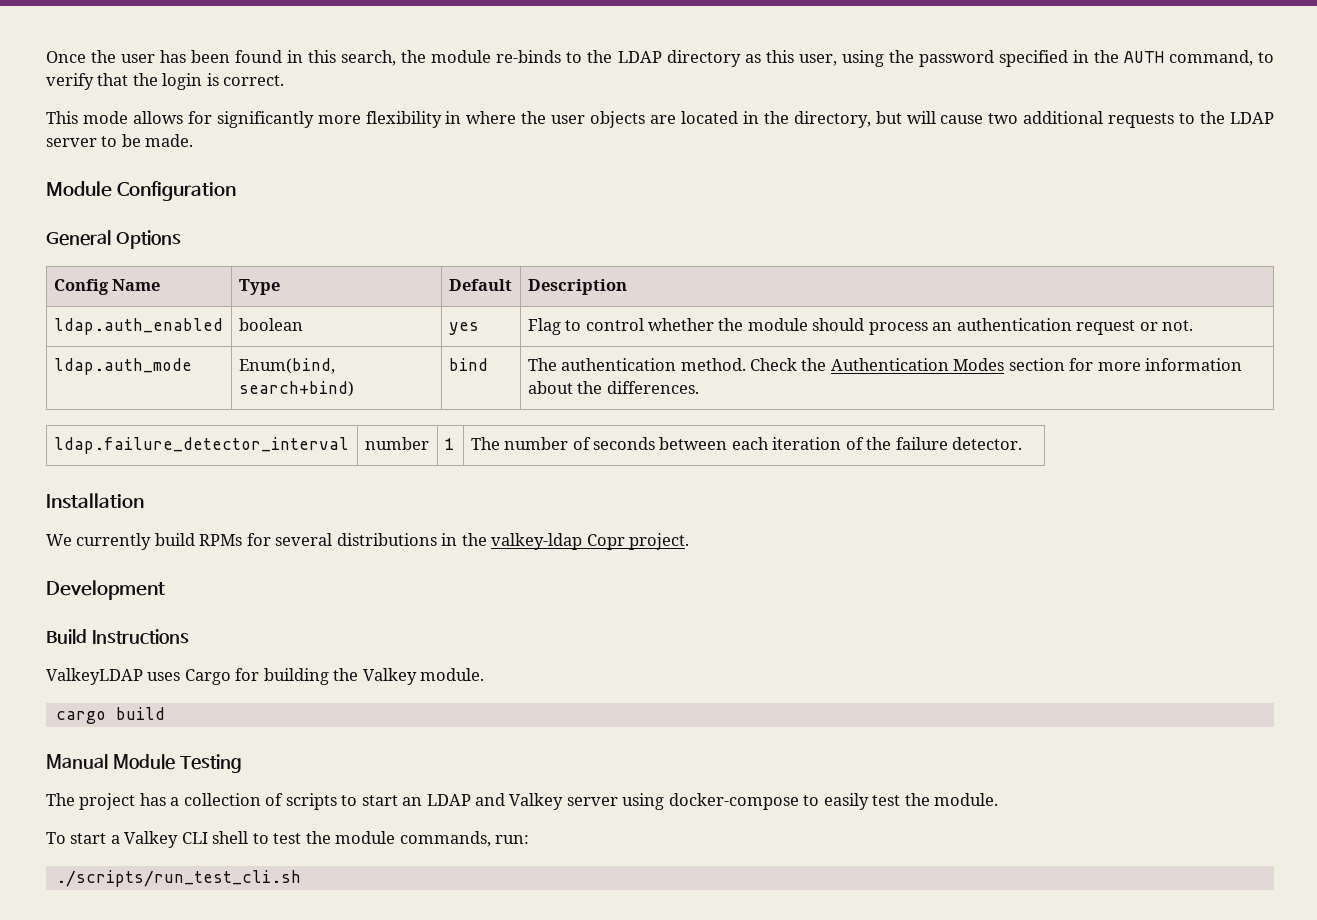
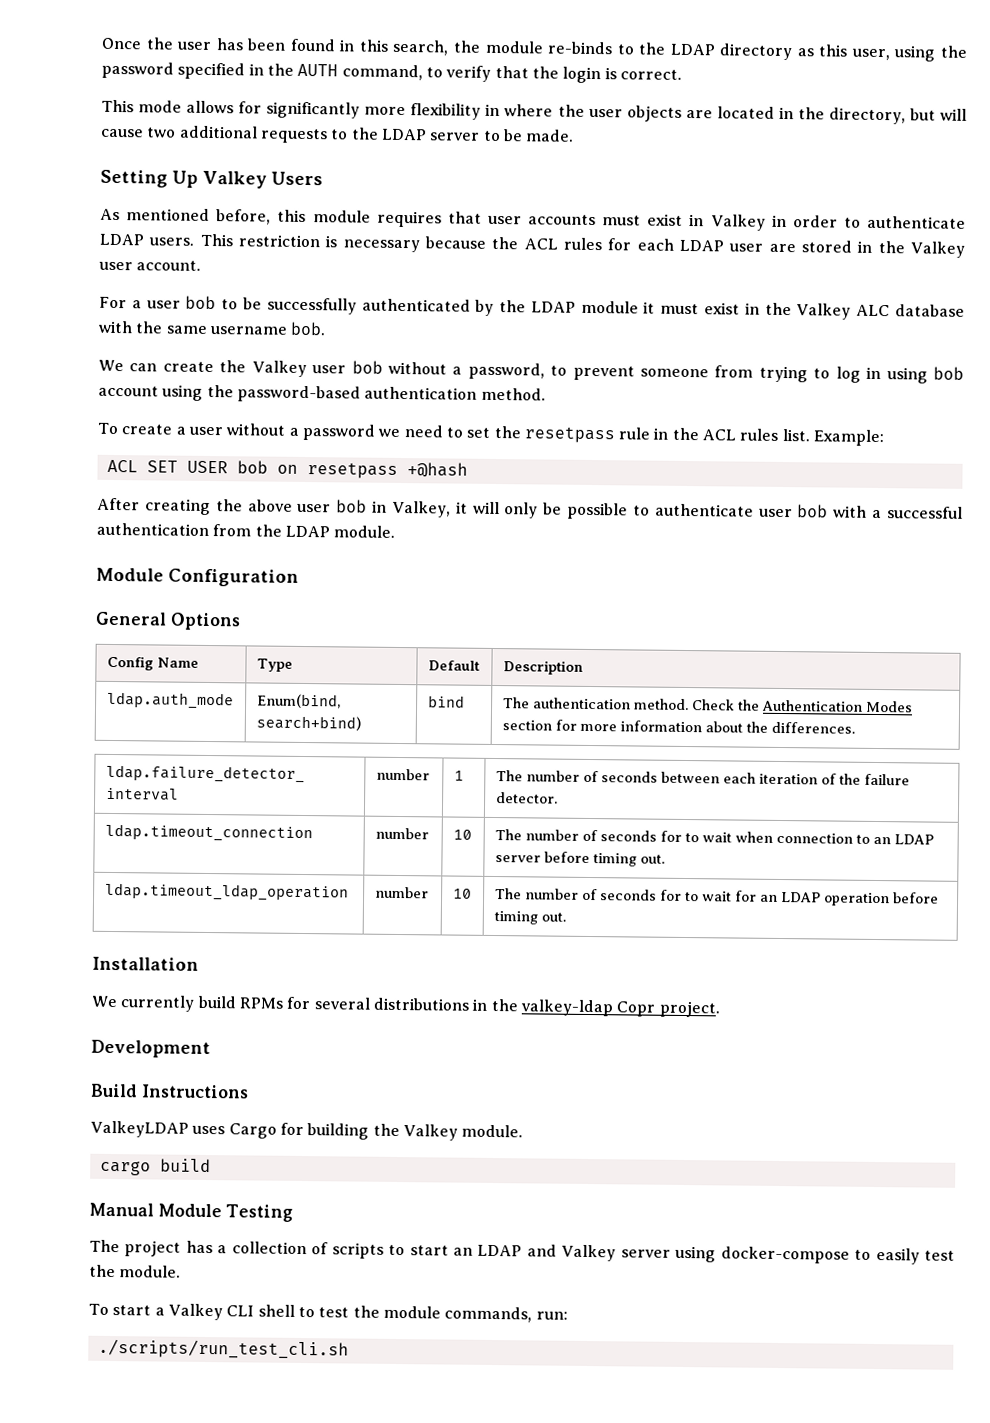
(194, 140) none -> [100,169,323,189] [100,208,966,231] [99,233,966,258] [99,260,202,271] [99,295,965,320] [98,320,327,336] [98,359,965,384] [98,384,546,403] [97,422,885,447] [106,459,468,479] [97,497,964,520] [96,522,396,538] // Setting Up Valkey Users // As mentioned before, this module requires that user accounts must exist in Valkey in order to authenticate LDAP users. This restriction is necessary because the ACL rules for each LDAP user are stored in the Valkey user account. // For a user bob to be successfully authenticated by the LDAP module it must exist in the Valkey ALC database with the same username bob. // We can create the Valkey user bob without a password, to prevent someone from trying to log in using bob account using the password-based authentication method. // To create a user without a password we need to set the resetpass rule in the ACL rules list. Example: // ACL SET USER bob on resetpass +@hash // After creating the above user bob in Valkey, it will only be possible to authenticate user bob with a successful authentication from the LDAP module.
[53,318,223,335] [238,318,303,331] [448,322,479,335] [527,318,1194,335] // ldap.auth_enabled | boolean | yes | Flag to control whether the module should process an authentication request or not. -> (583, 667) none
(1023, 443) none -> [104,823,313,843] [374,827,429,840] [452,829,472,840] [494,829,934,845] [494,851,665,867] [104,882,349,902] [374,886,429,899] [452,888,472,899] [494,888,939,907] [493,910,566,925] // ldap.timeout_connection | number | 10 | The number of seconds for to wait when connection to an LDAP server before timing out. // ldap.timeout_ldap_operation | number | 10 | The number of seconds for to wait for an LDAP operation before timing out.

